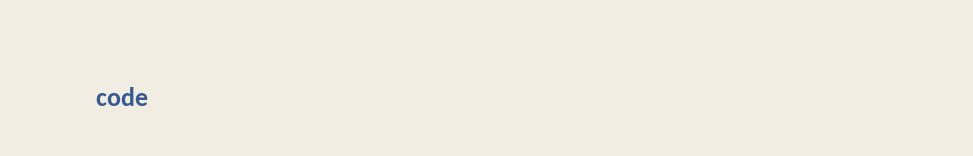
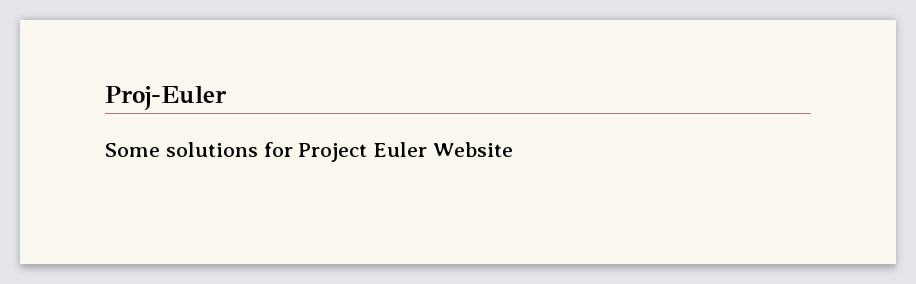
[96,87,148,106] code -> [105,86,227,110] [105,142,514,162] Proj-Euler // Some solutions for Project Euler Website

